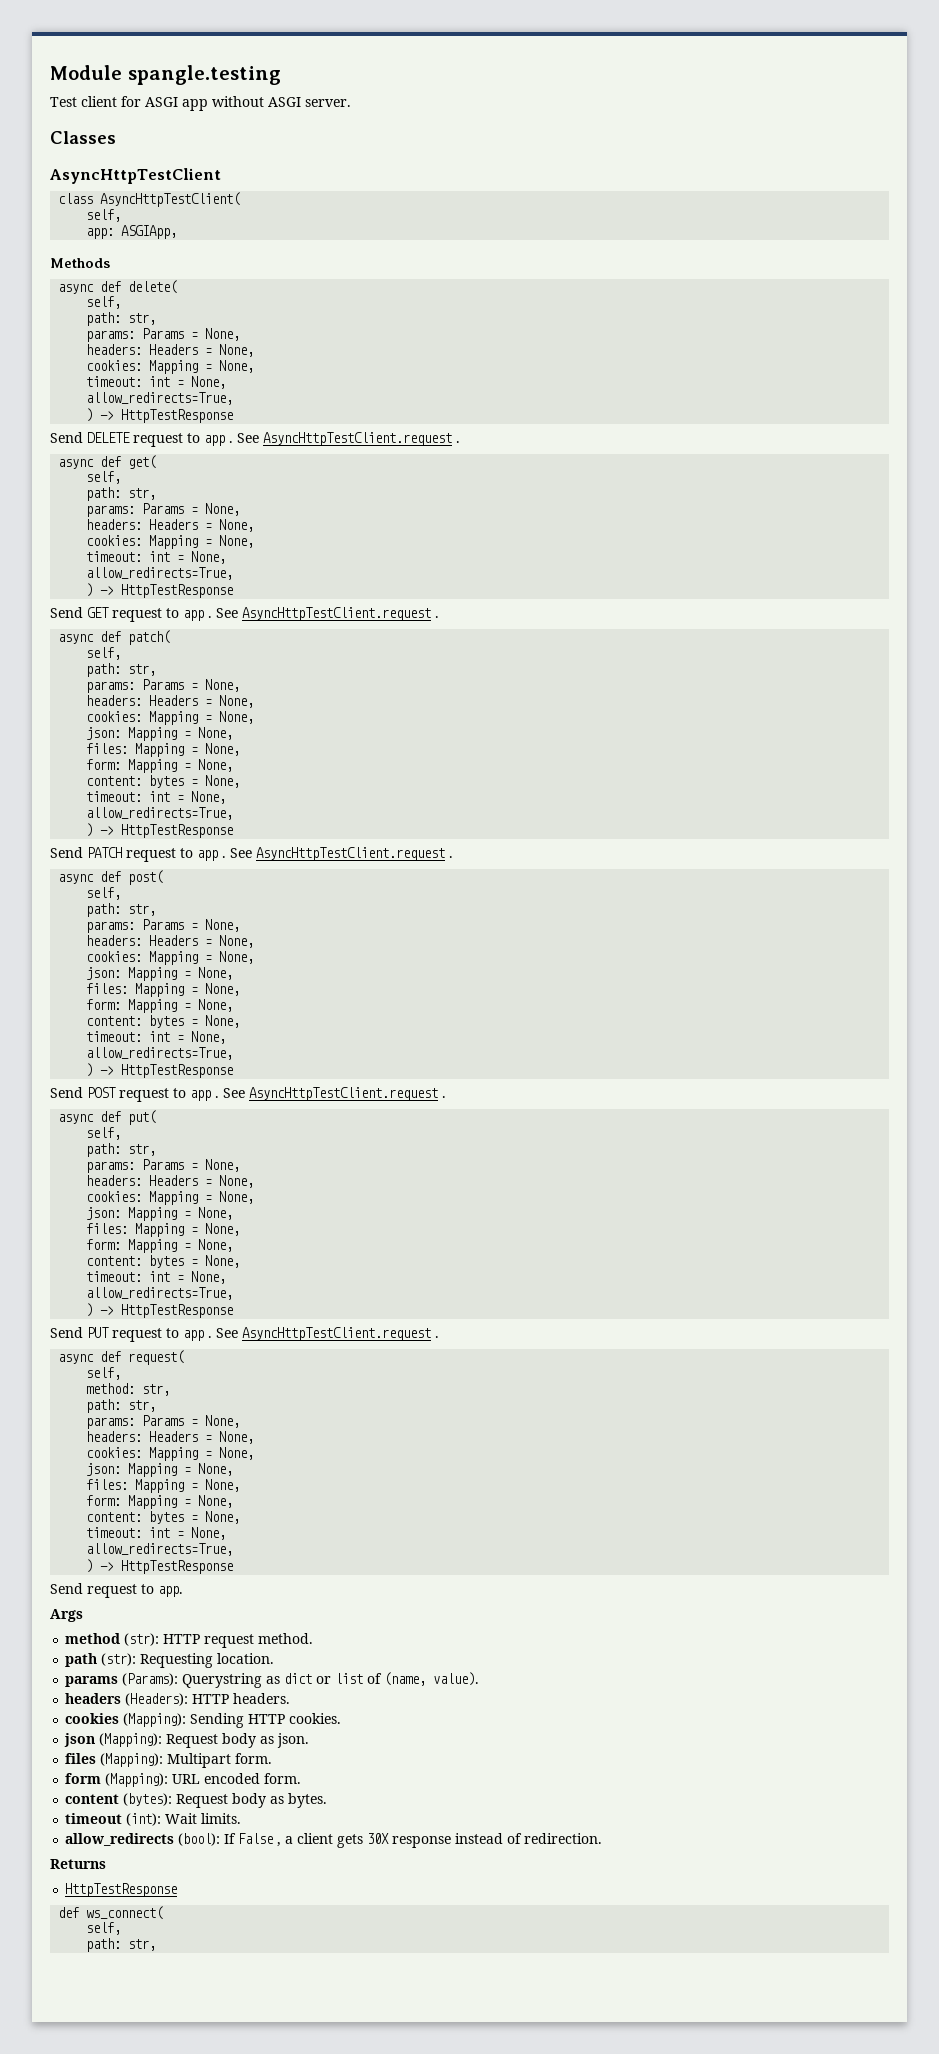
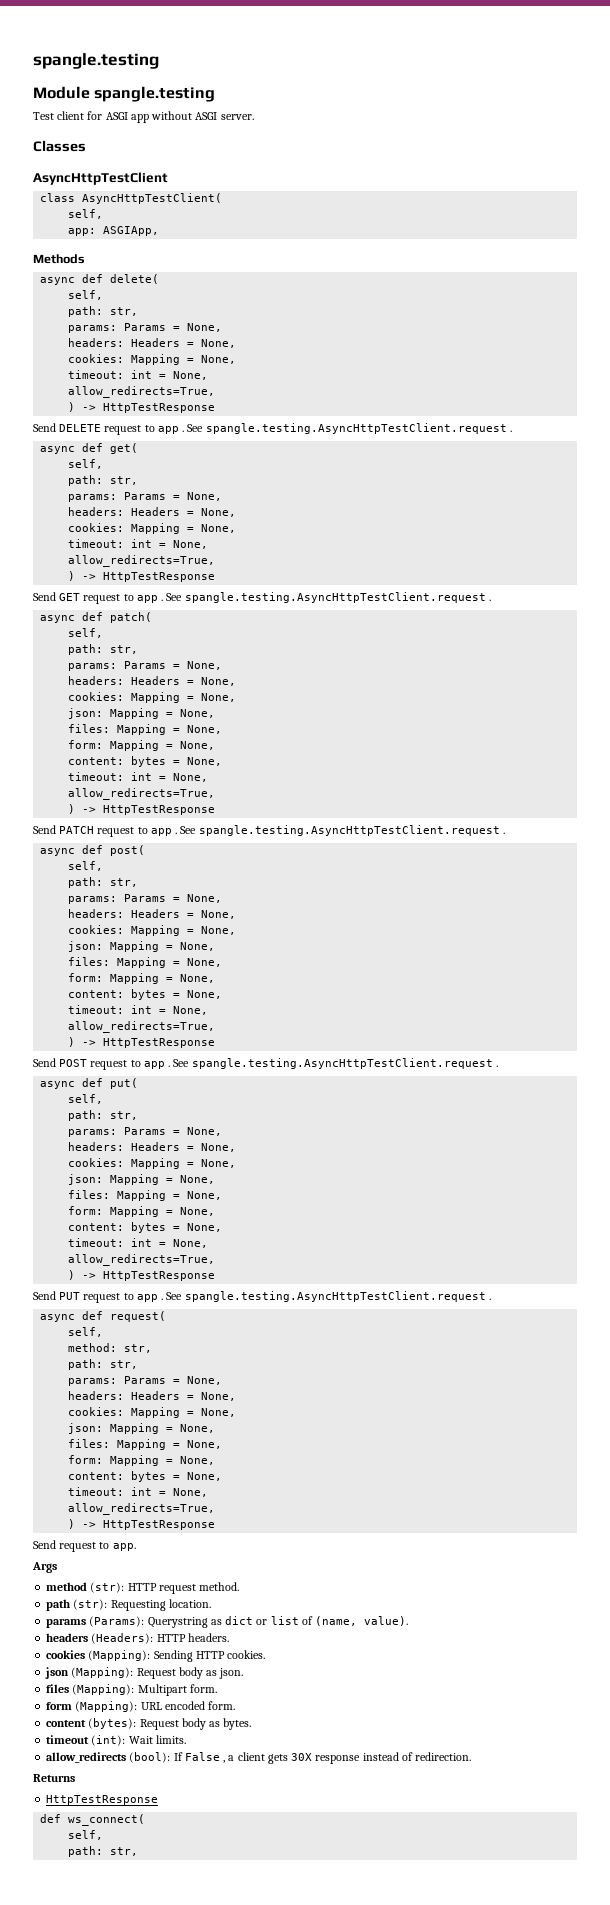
(50, 72) none -> [33,53,159,69] spangle.testing //
[263,432,452,446] AsyncHttpTestClient.request -> [205,423,507,434] spangle.testing.AsyncHttpTestClient.request
[242,607,431,621] AsyncHttpTestClient.request -> [184,592,486,603] spangle.testing.AsyncHttpTestClient.request
[256,847,445,861] AsyncHttpTestClient.request -> [198,825,500,836] spangle.testing.AsyncHttpTestClient.request
[249,1087,438,1101] AsyncHttpTestClient.request -> [191,1058,493,1069] spangle.testing.AsyncHttpTestClient.request
[242,1327,431,1341] AsyncHttpTestClient.request -> [184,1291,486,1302] spangle.testing.AsyncHttpTestClient.request

